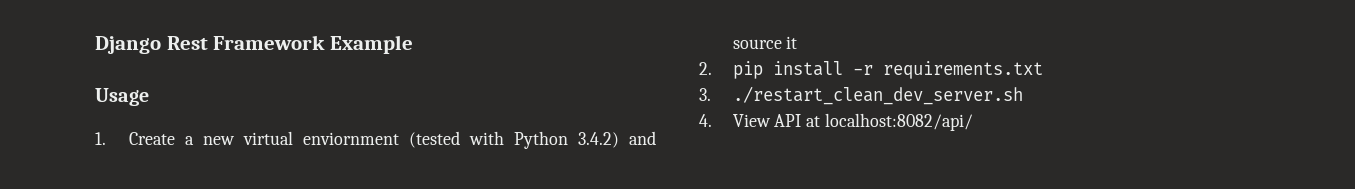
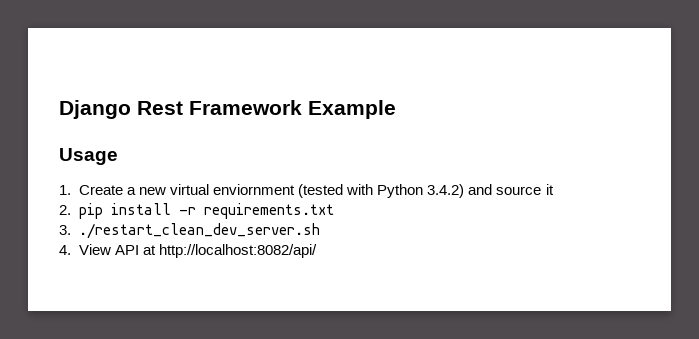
[824,113,973,131] localhost:8082/api/ -> [159,244,318,258] http://localhost:8082/api/

